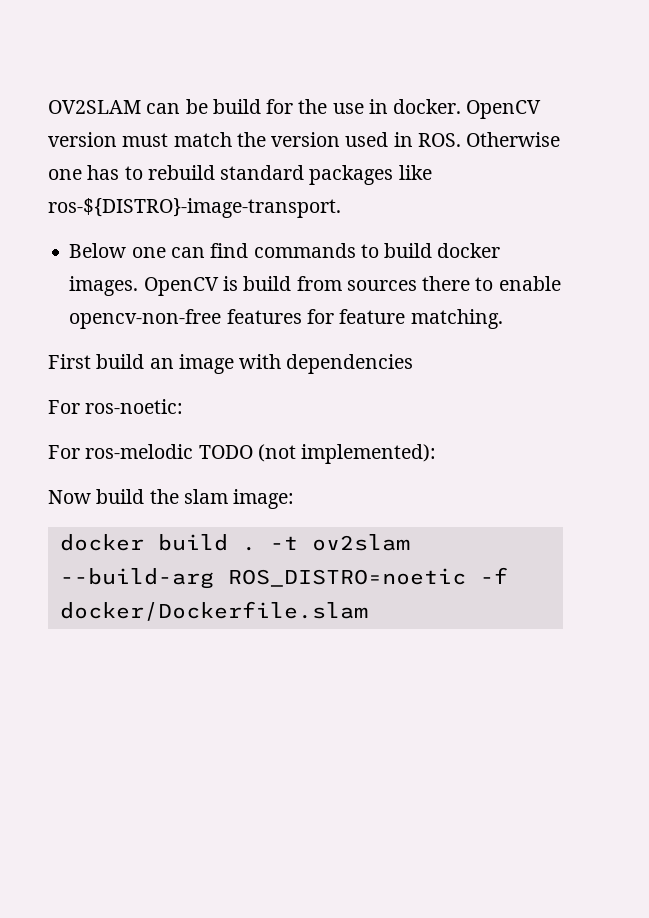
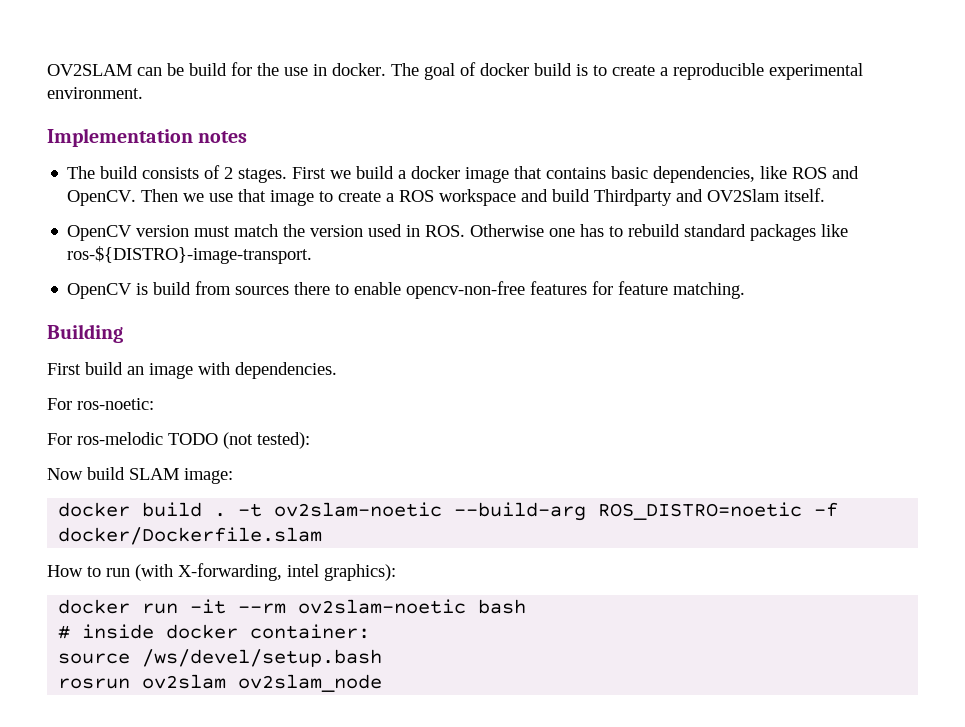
(462, 106) none -> [391,62,863,80] [47,87,143,99] [47,128,248,147] [67,165,860,183] [67,188,826,206] The goal of docker build is to create a reproducible experimental environment. // Implementation notes // The build consists of 2 stages. First we build a docker image that contains basic dependencies, like ROS and OpenCV. Then we use that image to create a ROS workspace and build Thirdparty and OV2Slam itself. //
[69,243,501,258] [69,276,139,296] Below one can find commands to build docker images. -> (313, 255) none
(503, 319) none -> [47,324,123,343] // Building
[286,354,414,374] dependencies -> [235,362,337,379] dependencies.
[301,444,437,464] implemented): -> [257,432,310,449] tested):
[149,489,228,504] the slam -> [129,468,179,480] SLAM
[311,534,410,551] ov2slam -> [274,502,443,517] ov2slam-noetic
(368, 611) none -> [47,563,396,581] [58,599,527,614] [58,624,371,639] [58,649,383,667] [58,674,383,692] // How to run (with X-forwarding, intel graphics): // docker run -it --rm ov2slam-noetic bash // # inside docker container: // source /ws/devel/setup.bash // rosrun ov2slam ov2slam_node

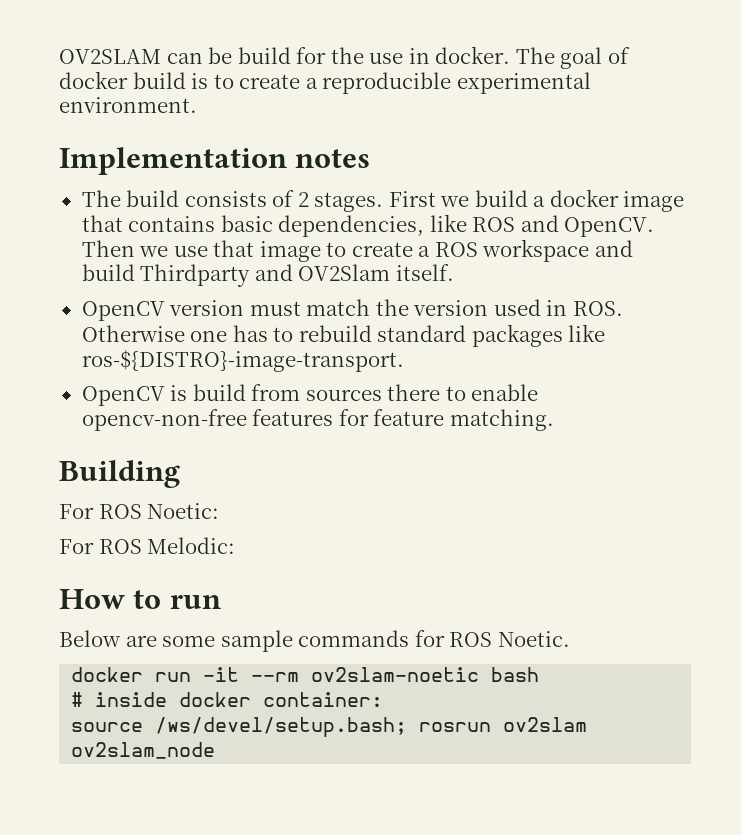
[47,362,337,379] [47,398,154,410] [47,432,310,449] [47,467,233,484] [58,502,839,521] [58,527,323,545] [47,563,396,581] First build an image with dependencies. // For ros-noetic: // For ros-melodic TODO (not tested): // Now build SLAM image: // docker build . -t ov2slam-noetic --build-arg ROS_DISTRO=noetic -f docker/Dockerfile.slam // How to run (with X-forwarding, intel graphics): -> [59,503,220,519] [59,537,236,554] [59,589,221,609] [59,630,570,652] For ROS Noetic: // For ROS Melodic: // How to run // Below are some sample commands for ROS Noetic.
[142,649,383,667] /ws/devel/setup.bash // -> [155,717,408,737] /ws/devel/setup.bash;

